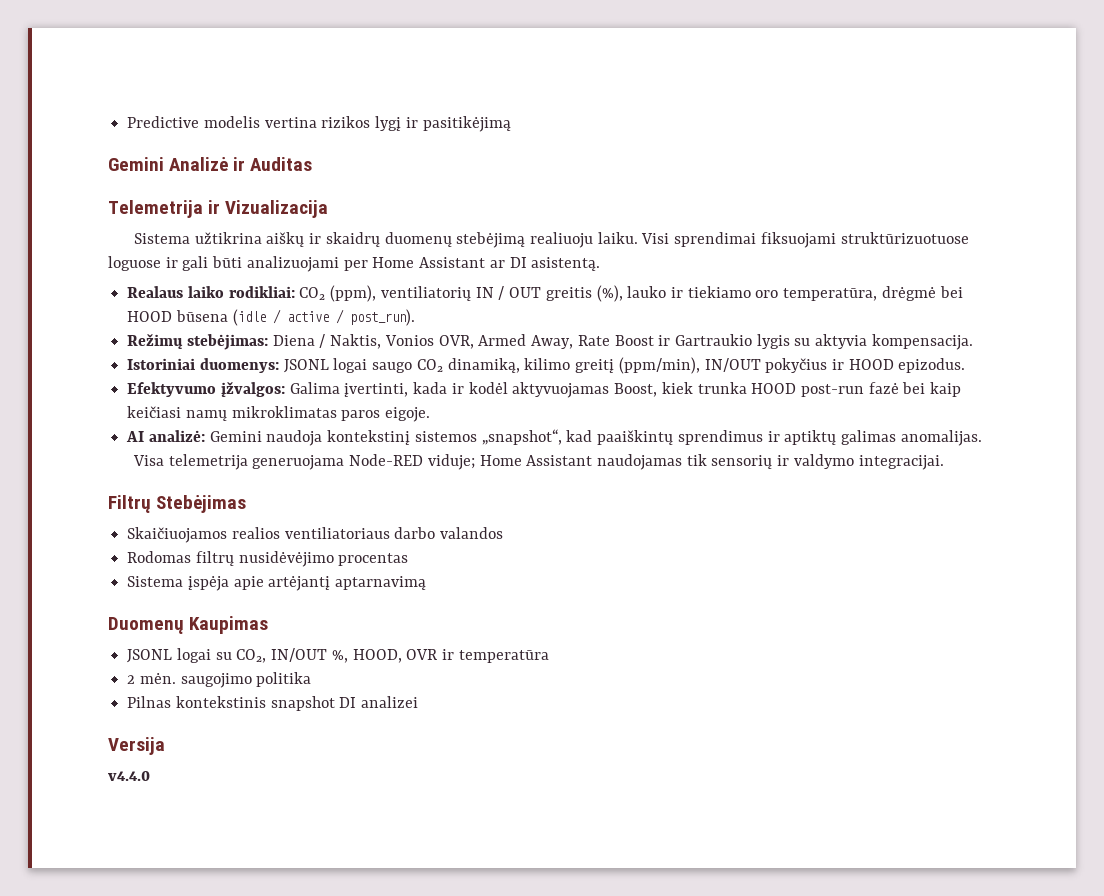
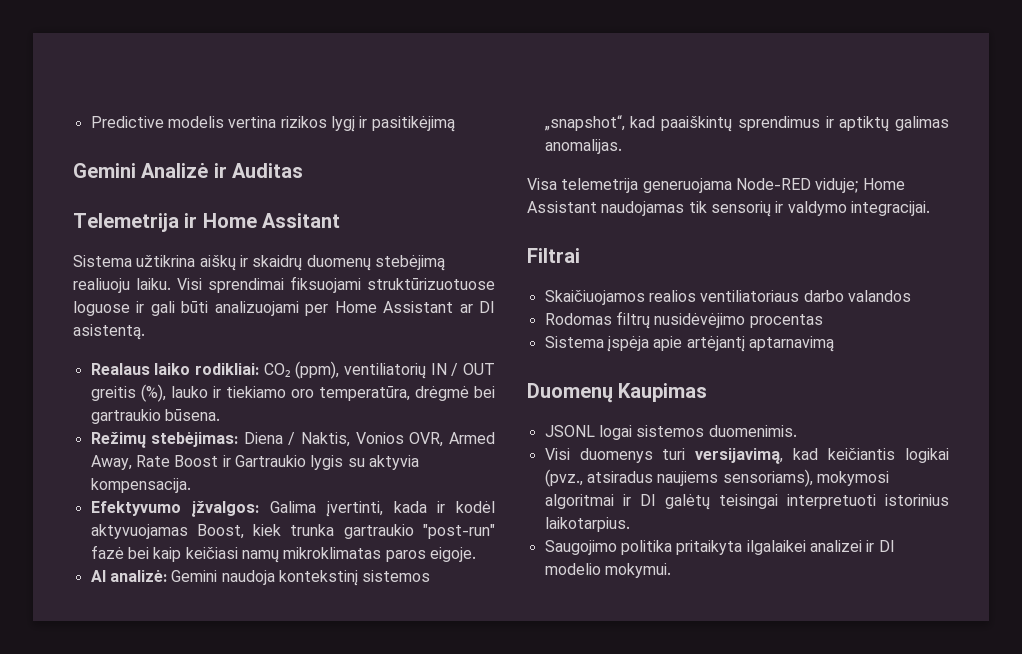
[225,200,329,218] Vizualizacija -> [202,213,341,228] Home Assitant
[127,309,415,326] HOOD būsena (idle / active / post_run). -> [90,409,220,424] gartraukio būsena.
[127,357,966,374] // Istoriniai duomenys: JSONL logai saugo CO₂ dinamiką, kilimo greitį (ppm/min), IN/OUT pokyčius ir HOOD epizodus. -> (191, 485) none
[751,383,864,397] HOOD post-run -> [343,524,496,539] gartraukio "post-run"
[108,495,247,513] Filtrų Stebėjimas -> [527,248,580,263] Filtrai
[215,648,549,663] [127,672,312,688] [127,696,419,711] [108,737,165,755] [108,771,150,781] su CO₂, IN/OUT %, HOOD, OVR ir temperatūra // 2 mėn. saugojimo politika // Pilnas kontekstinis snapshot DI analizei // Versija // v4.4.0 -> [636,425,797,437] [544,448,949,464] [544,469,889,487] [544,494,949,510] [544,517,630,532] [544,540,895,555] [544,563,671,578] sistemos duomenimis. // Visi duomenys turi versijavimą, kad keičiantis logikai (pvz., atsiradus naujiems sensoriams), mokymosi algoritmai ir DI galėtų teisingai interpretuoti istorinius laikotarpius. // Saugojimo politika pritaikyta ilgalaikei analizei ir DI modelio mokymui.

